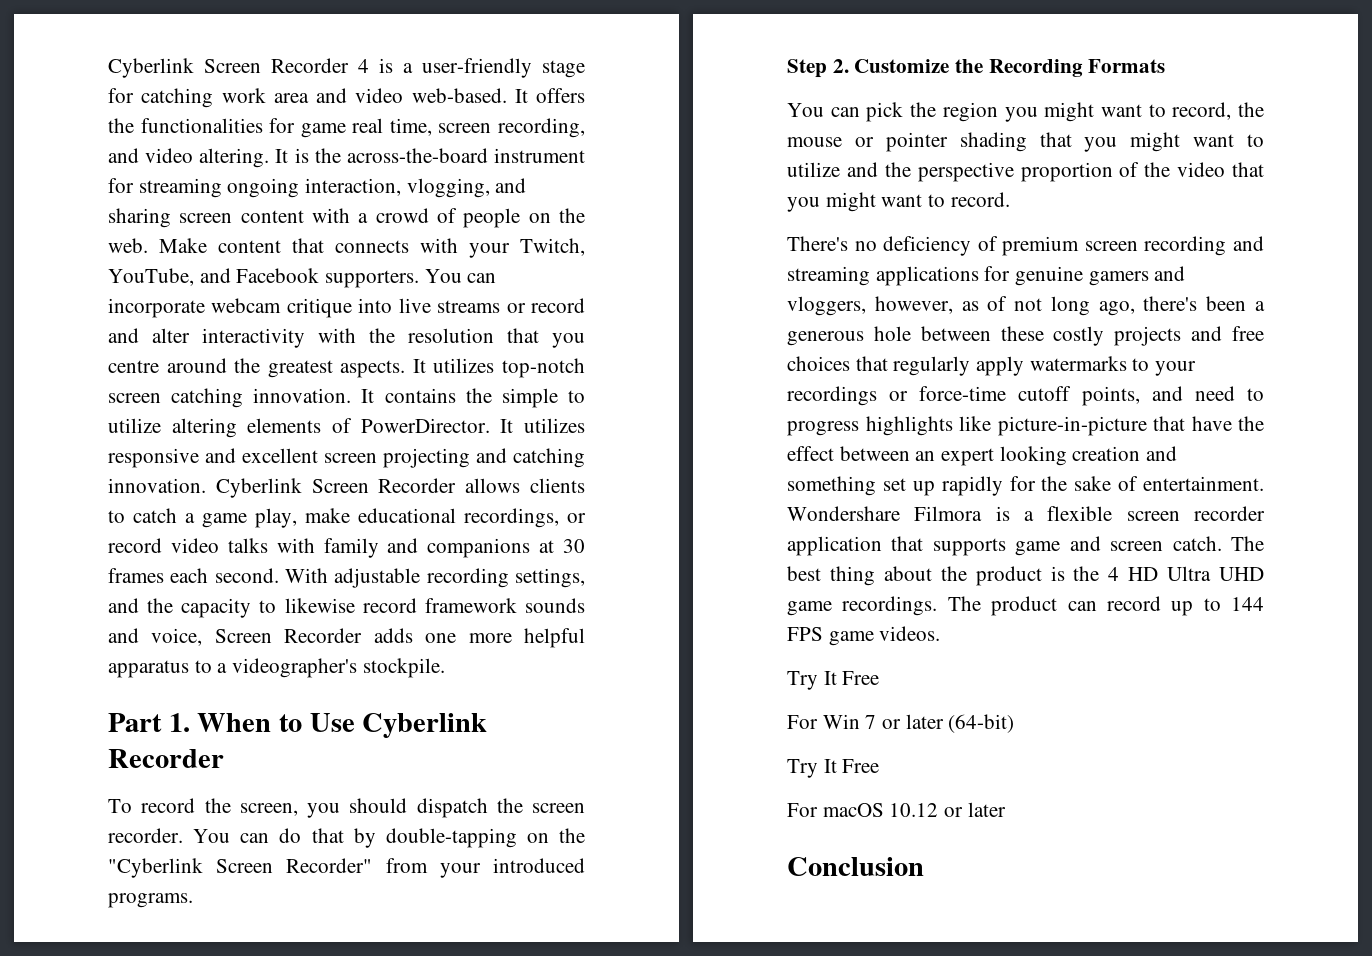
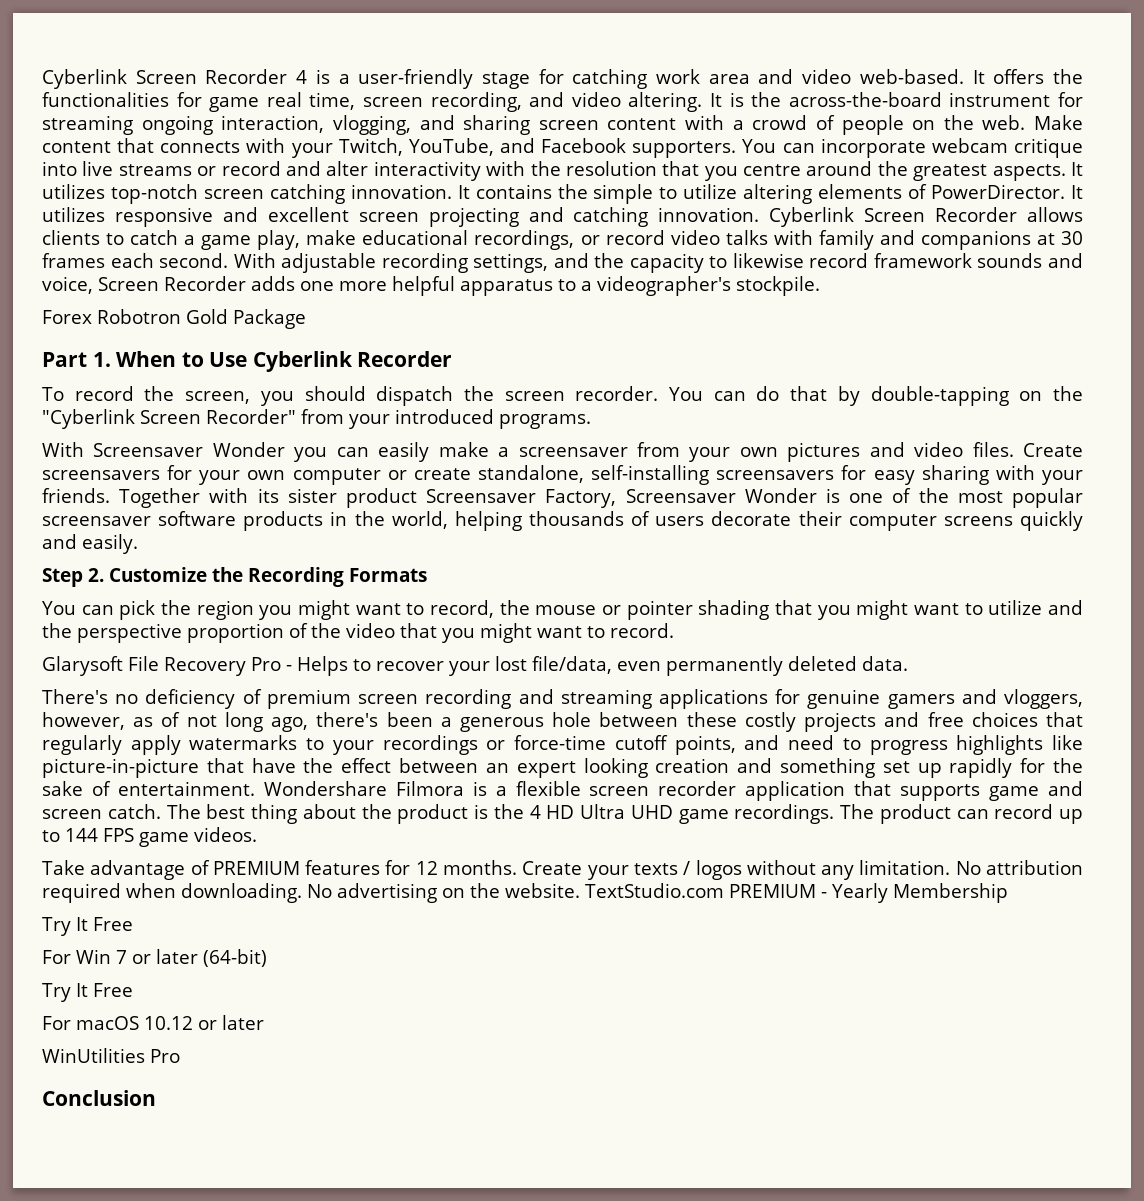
(445, 668) none -> [42,309,306,329] // Forex Robotron Gold Package
(193, 900) none -> [42,442,1083,462] [42,465,1083,485] [42,488,1084,508] [42,511,1083,531] [42,534,138,554] // With Screensaver Wonder you can easily make a screensaver from your own pictures and video files. Create screensavers for your own computer or create standalone, self-installing screensavers for easy sharing with your friends. Together with its sister product Screensaver Factory, Screensaver Wonder is one of the most popular screensaver software products in the world, helping thousands of users decorate their computer screens quickly and easily.
(1010, 199) none -> [42,656,908,676] // Glarysoft File Recovery Pro - Helps to recover your lost file/data, even permanently deleted data.
(941, 633) none -> [42,860,1083,880] [42,883,1008,903] // Take advantage of PREMIUM features for 12 months. Create your texts / logos without any limitation. No attribution required when downloading. No advertising on the website. TextStudio.com PREMIUM - Yearly Membership
(1006, 809) none -> [42,1048,180,1063] // WinUtilities Pro

